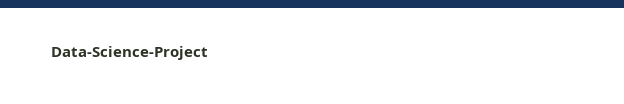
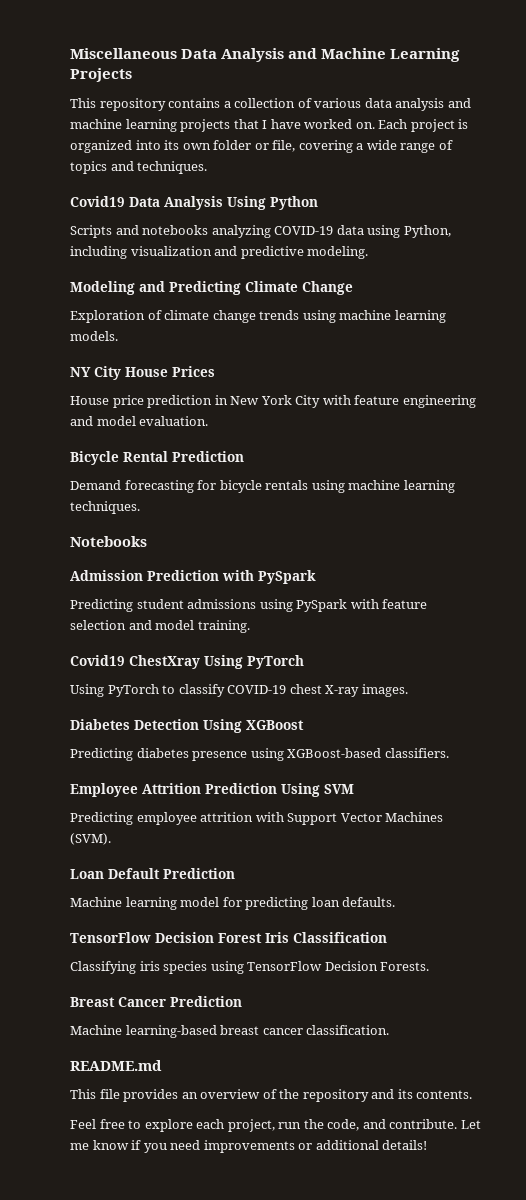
[51,46,208,60] Data-Science-Project -> [70,48,461,62] [70,68,132,82] [70,98,471,111] [70,119,469,132] [70,140,453,153] [70,161,208,174] [70,196,318,210] [70,225,451,238] [70,246,369,259] [70,281,353,295] [70,310,446,323] [70,331,118,341] [70,366,215,380] [70,395,476,408] [70,416,209,426] [70,451,244,465] [70,480,455,493] [70,501,140,514] [70,536,147,547] [70,570,316,584] [70,599,428,612] [70,620,250,633] [70,655,304,669] [70,684,408,697] [70,719,304,733] [70,748,449,761] [70,783,354,797] [70,812,444,825] [70,833,111,845] [70,868,235,879] [70,897,396,910] [70,932,387,943] [70,961,430,974] [70,996,242,1007] [70,1025,390,1038] [70,1060,162,1071] [70,1089,473,1102] [70,1119,481,1132] [70,1140,428,1153] Miscellaneous Data Analysis and Machine Learning Projects // This repository contains a collection of various data analysis and machine learning projects that I have worked on. Each project is organized into its own folder or file, covering a wide range of topics and techniques. // Covid19 Data Analysis Using Python // Scripts and notebooks analyzing COVID-19 data using Python, including visualization and predictive modeling. // Modeling and Predicting Climate Change // Exploration of climate change trends using machine learning models. // NY City House Prices // House price prediction in New York City with feature engineering and model evaluation. // Bicycle Rental Prediction // Demand forecasting for bicycle rentals using machine learning techniques. // Notebooks // Admission Prediction with PySpark // Predicting student admissions using PySpark with feature selection and model training. // Covid19 ChestXray Using PyTorch // Using PyTorch to classify COVID-19 chest X-ray images. // Diabetes Detection Using XGBoost // Predicting diabetes presence using XGBoost-based classifiers. // Employee Attrition Prediction Using SVM // Predicting employee attrition with Support Vector Machines (SVM). // Loan Default Prediction // Machine learning model for predicting loan defaults. // TensorFlow Decision Forest Iris Classification // Classifying iris species using TensorFlow Decision Forests. // Breast Cancer Prediction // Machine learning-based breast cancer classification. // README.md // This file provides an overview of the repository and its contents. // Feel free to explore each project, run the code, and contribute. Let me know if you need improvements or additional details!

